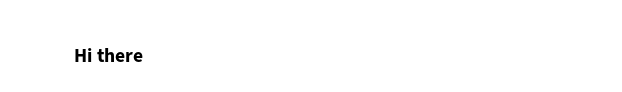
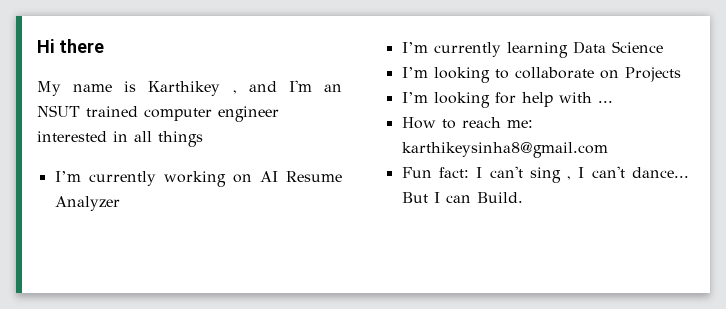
(144, 55) none -> [37,80,342,96] [37,105,279,122] [37,131,203,147] [54,171,342,187] [54,196,120,211] [401,41,663,58] [401,67,681,83] [401,92,613,108] [401,117,533,129] [401,142,608,158] [401,166,689,183] [401,192,523,203] // My name is Karthikey , and I'm an NSUT trained computer engineer interested in all things // I’m currently working on AI Resume Analyzer // I’m currently learning Data Science // I’m looking to collaborate on Projects // I’m looking for help with ... // How to reach me: karthikeysinha8@gmail.com // Fun fact: I can't sing , I can't dance... But I can Build.

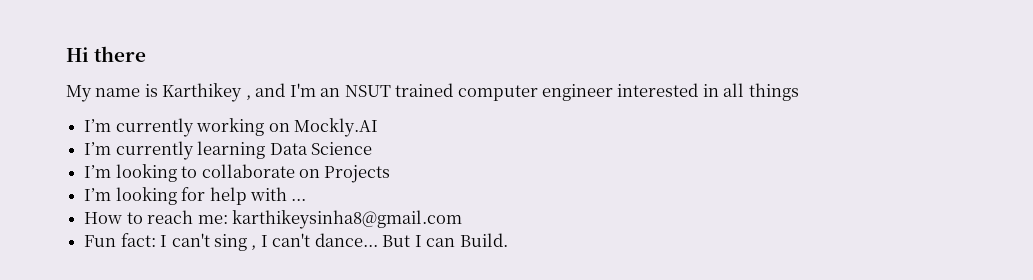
[259,171,342,182] [54,196,120,211] AI Resume Analyzer -> [293,118,378,137] Mockly.AI

